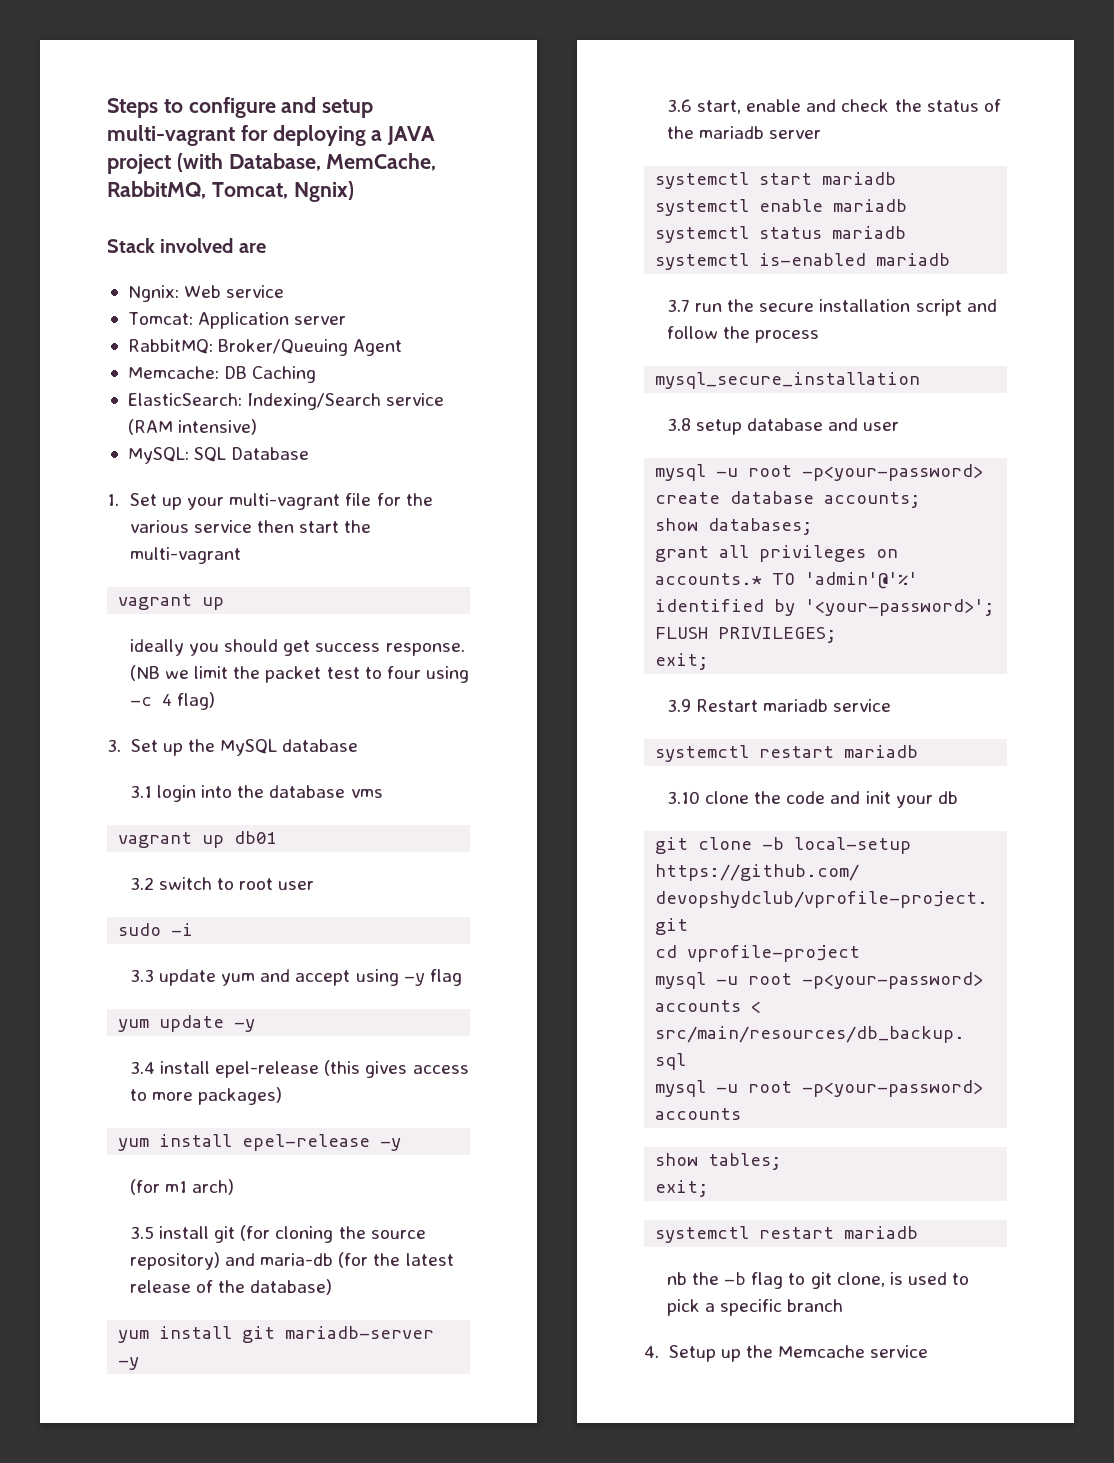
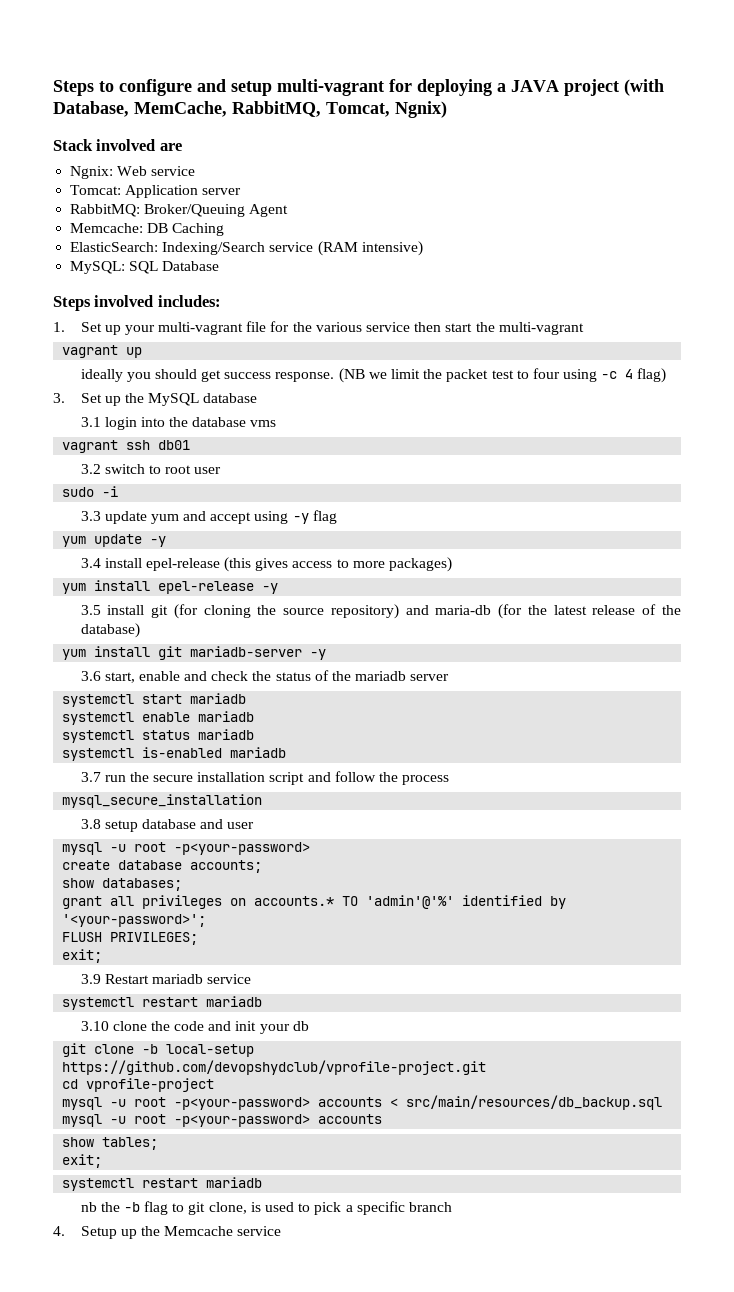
(310, 453) none -> [53,295,221,311] // Steps involved includes:
[202,835,225,848] up -> [126,440,151,450] ssh
[129,1179,235,1195] // (for m1 arch) -> (279, 588) none

